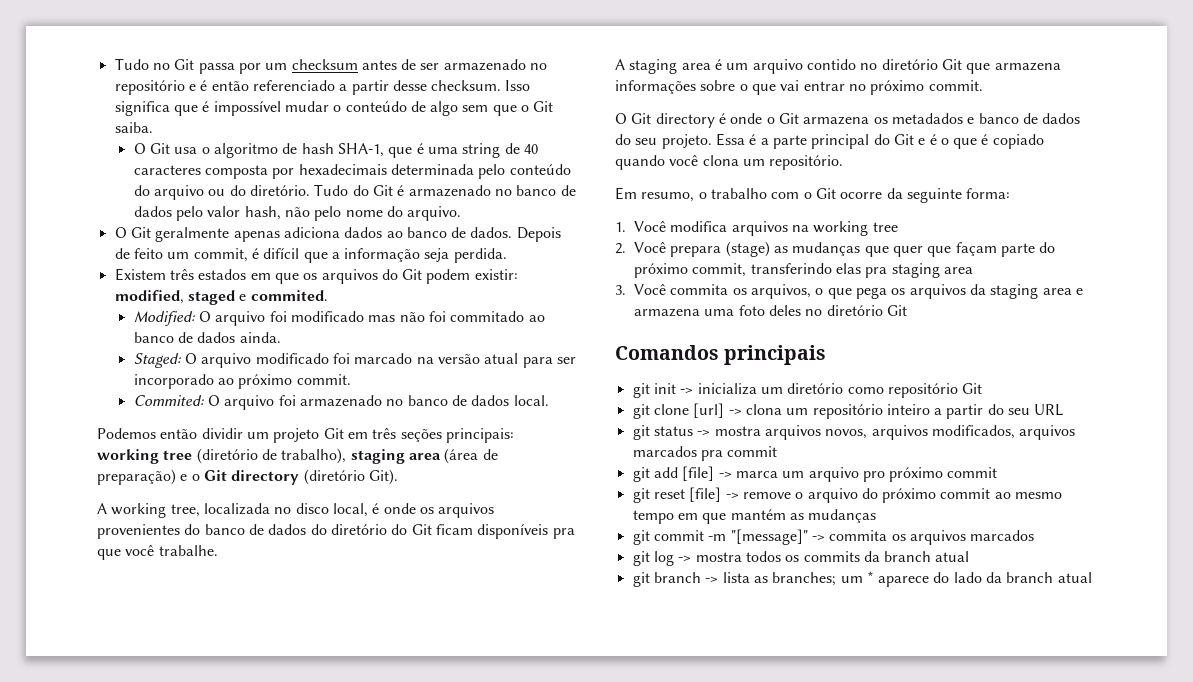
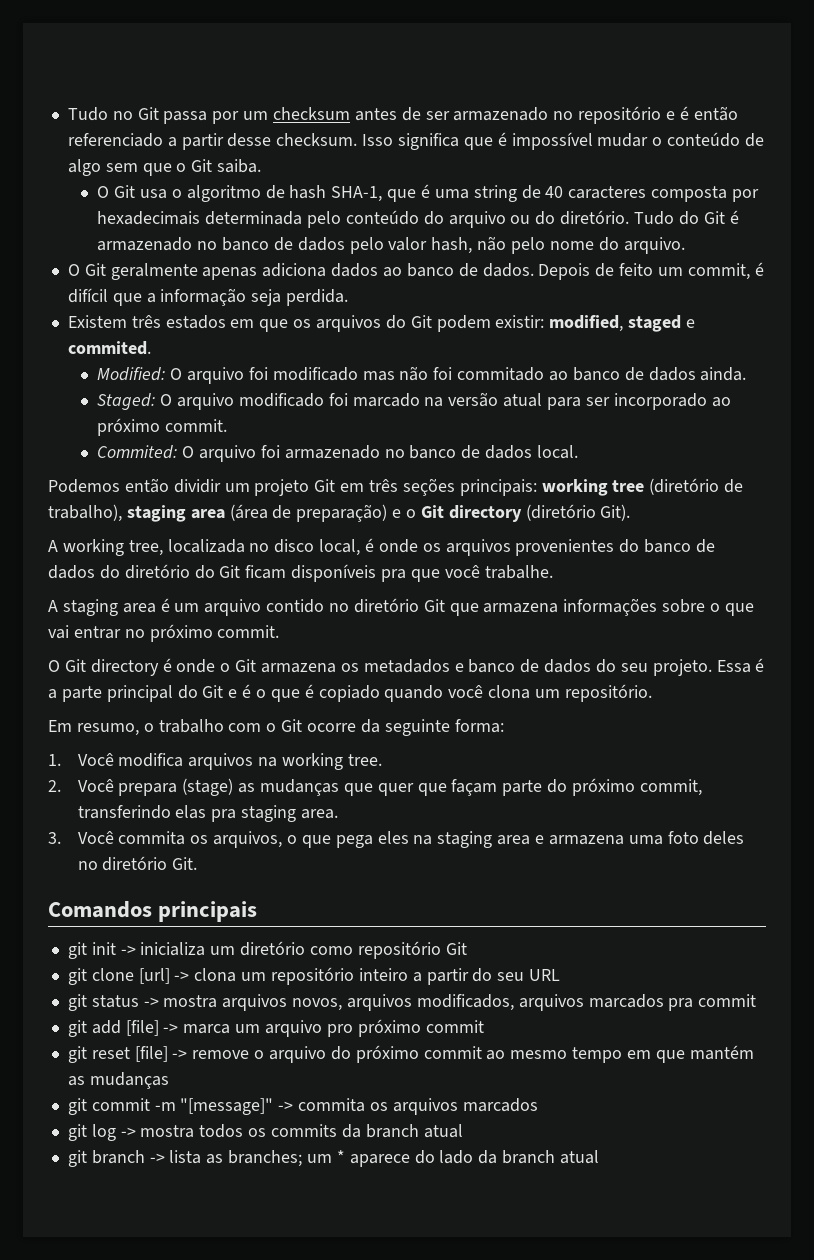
[872,222,898,232] tree -> [347,754,382,766] tree.
[943,267,973,274] area -> [300,809,338,819] area.
[891,284,986,299] os arquivos da -> [377,831,433,845] eles na
[886,305,907,316] Git -> [172,857,198,870] Git.

